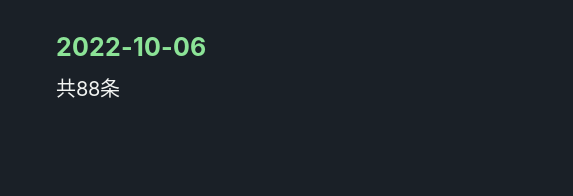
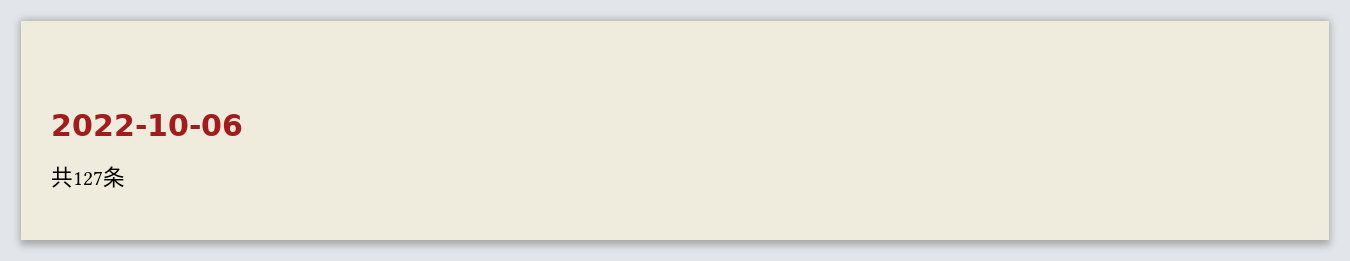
[76,81,100,96] 88 -> [73,171,103,186] 127

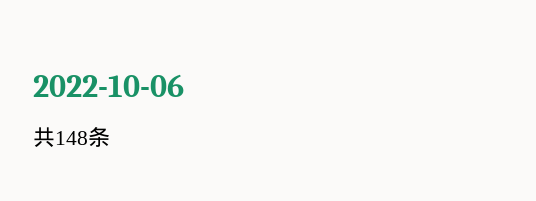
[73,171,103,186] 127 -> [55,131,88,145] 148

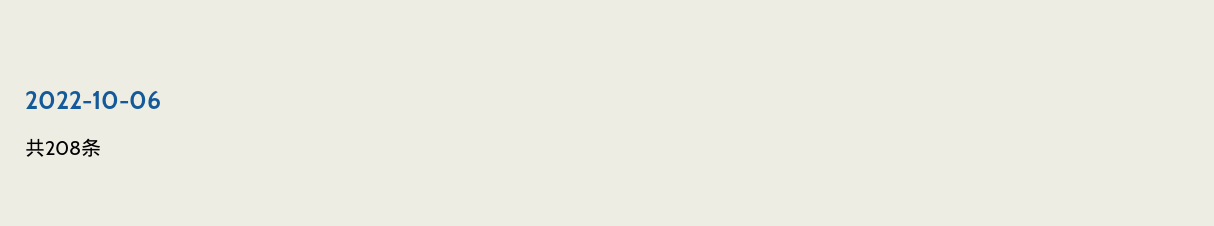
[55,131,88,145] 148 -> [45,141,81,155] 208

